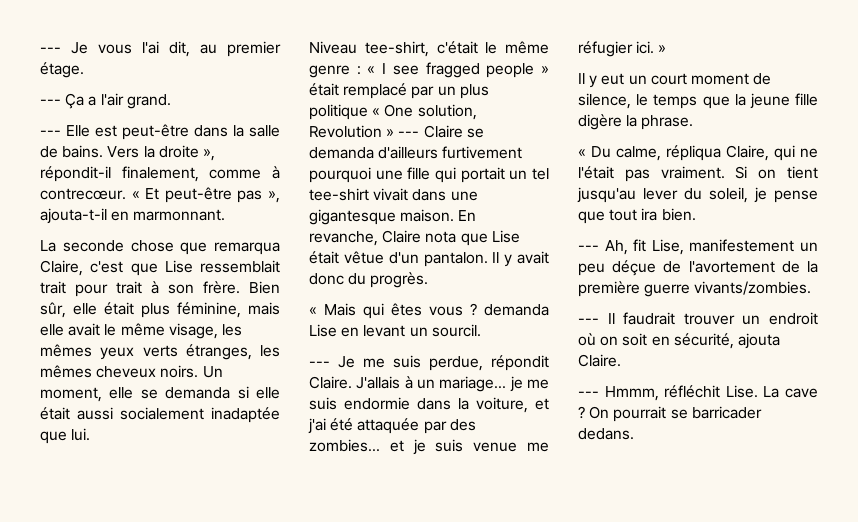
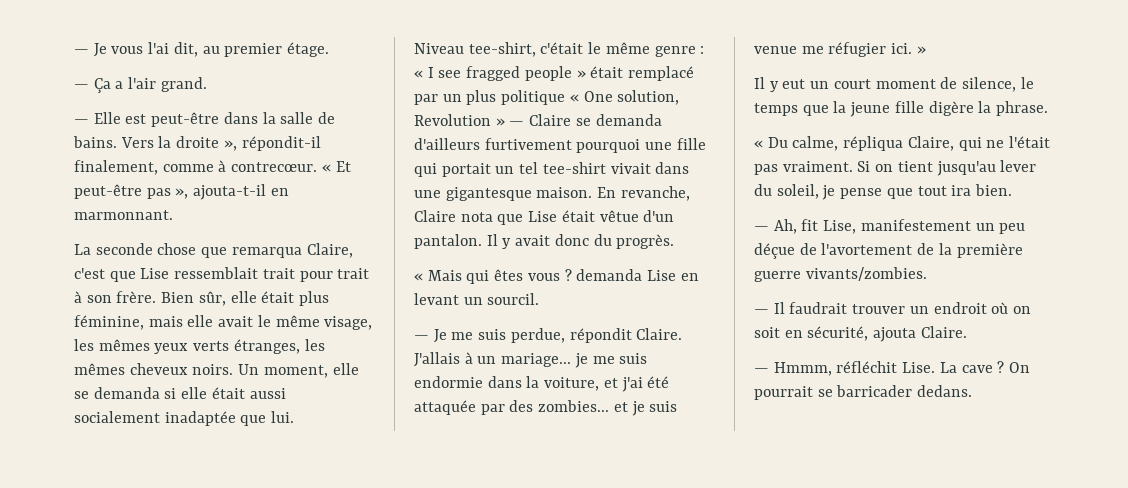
[40,47,61,53] --- -> [74,49,89,54] —
[40,99,61,105] --- -> [74,84,89,89] —
[40,130,61,136] --- -> [74,119,89,124] —
[398,131,420,137] --- -> [509,121,525,126] —
[309,361,330,367] --- -> [414,335,429,340] —
[578,245,599,251] --- -> [754,226,769,231] —
[578,318,599,324] --- -> [754,309,769,314] —
[578,391,599,397] --- -> [754,368,769,373] —

